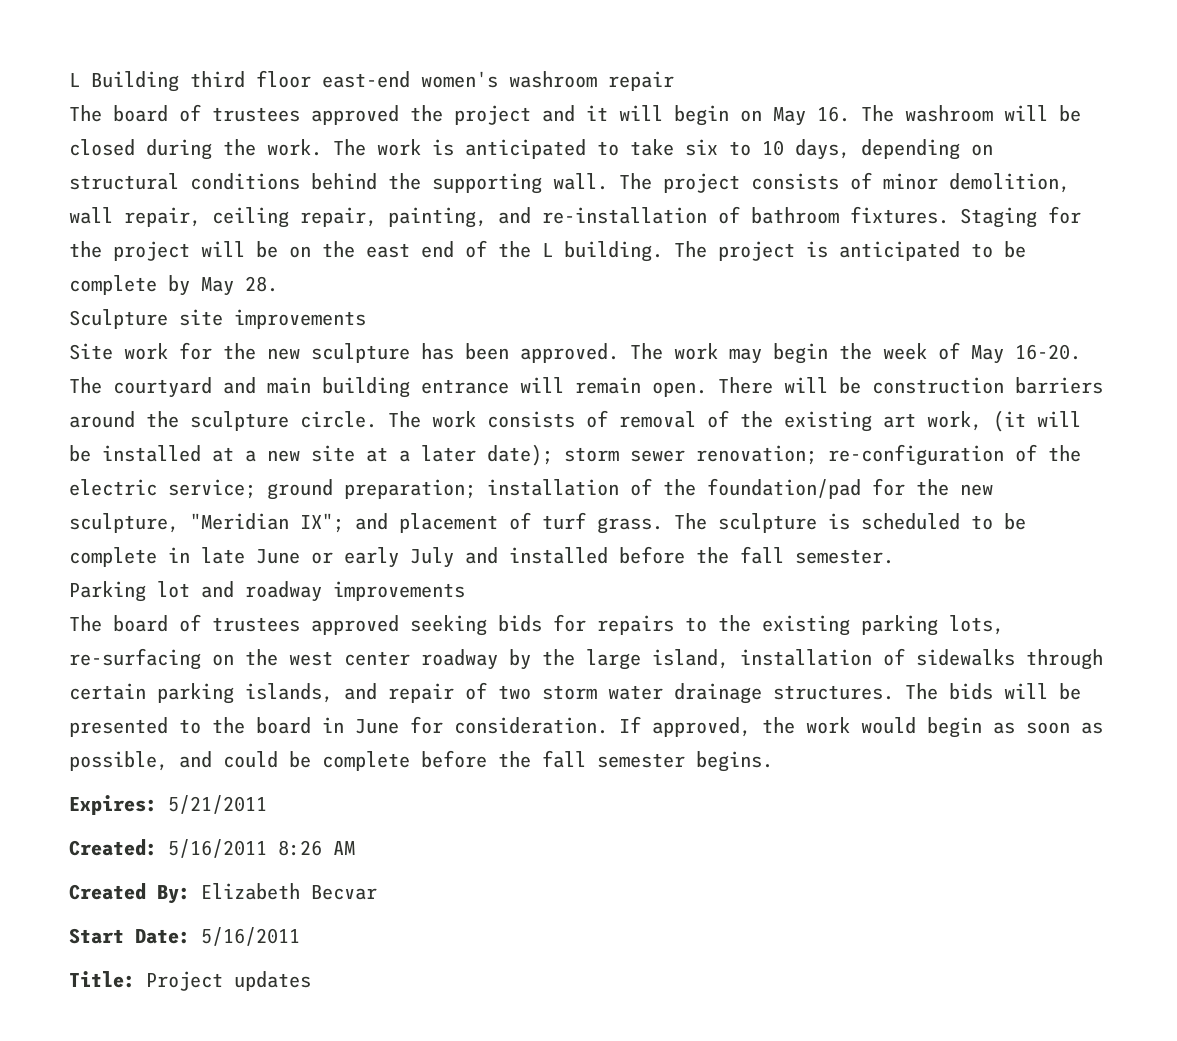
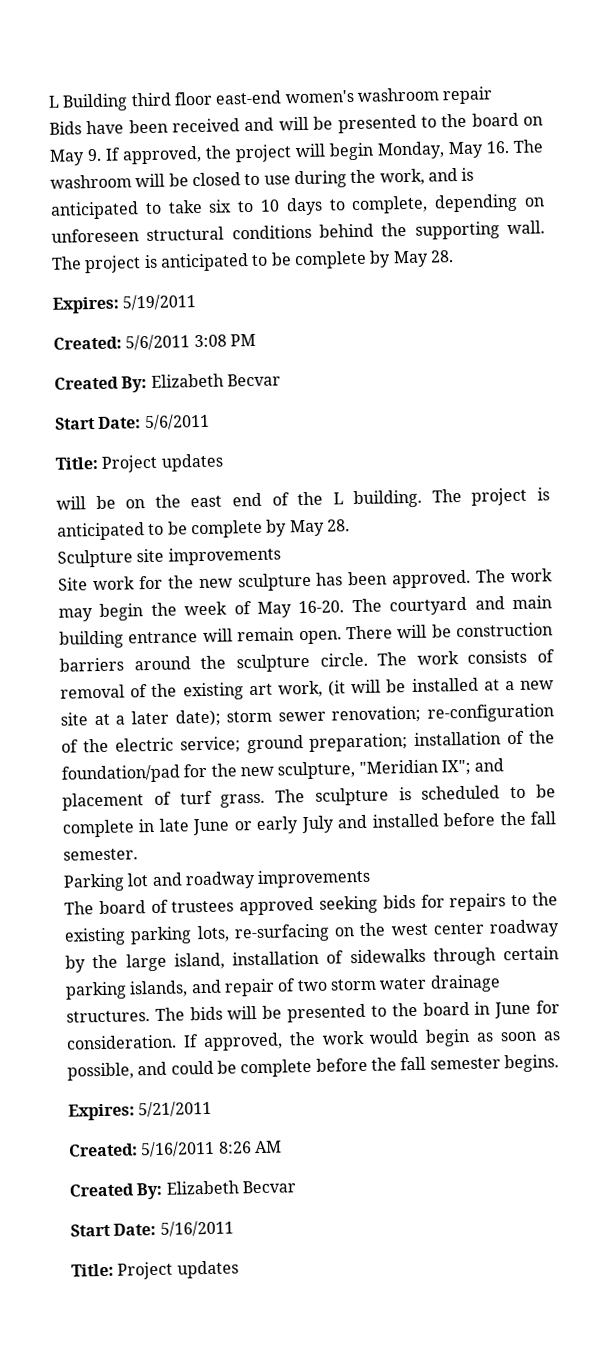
[69,104,608,125] The board of trustees approved the project and it -> [49,112,544,135] [49,144,292,166] Bids have been received and will be presented to the board on May 9. If approved, the project
[740,110,762,122] on -> [377,141,445,160] Monday,
[146,139,421,160] during the work. The work -> [244,168,458,189] to use during the work, and
[795,139,850,160] days, -> [285,195,429,216] days to complete,
(993, 150) none -> [51,228,139,243] unforeseen
[751,172,1070,193] [69,206,1081,228] [69,241,190,261] consists of minor demolition, wall repair, ceiling repair, painting, and re-installation of bathroom fixtures. Staging for the project -> [143,250,454,272] [52,294,197,314] [53,333,256,351] [54,373,281,393] [55,413,210,431] [55,453,224,473] is anticipated to be complete by May 28. // Expires: 5/19/2011 // Created: 5/6/2011 3:08 PM // Created By: Elizabeth Becvar // Start Date: 5/6/2011 // Title: Project updates //

